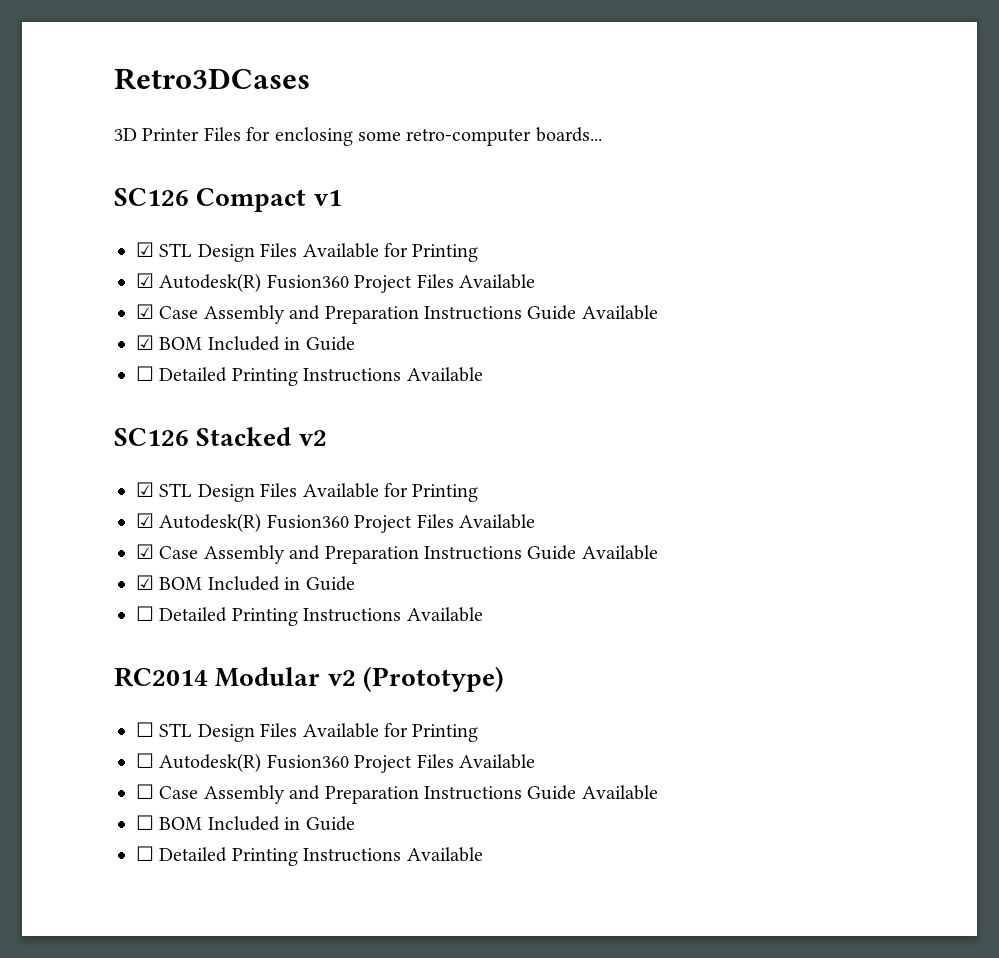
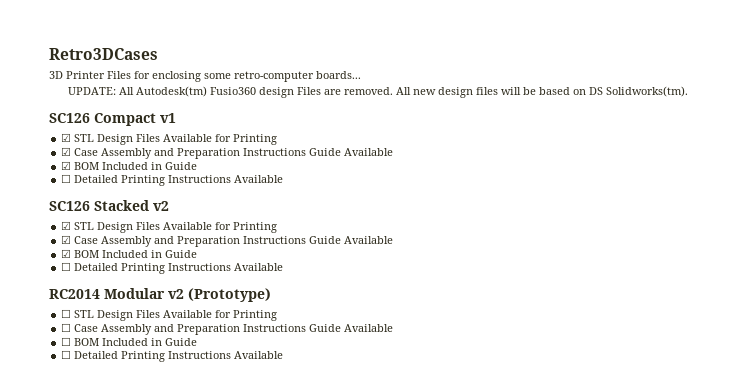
(602, 134) none -> [67,86,688,98] // UPDATE: All Autodesk(tm) Fusio360 design Files are removed. All new design files will be based on DS Solidworks(tm).
[136,273,535,293] // ☑ Autodesk(R) Fusion360 Project Files Available -> (278, 139) none
[136,513,535,533] // ☑ Autodesk(R) Fusion360 Project Files Available -> (278, 227) none
[136,753,535,773] // ☐ Autodesk(R) Fusion360 Project Files Available -> (278, 315) none

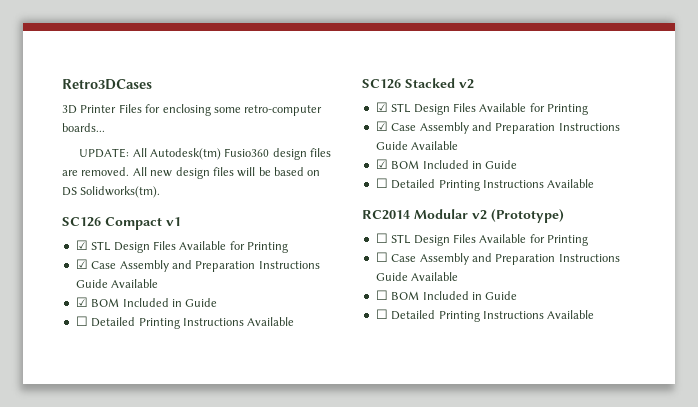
[296,87,321,95] Files -> [310,148,332,157] files

